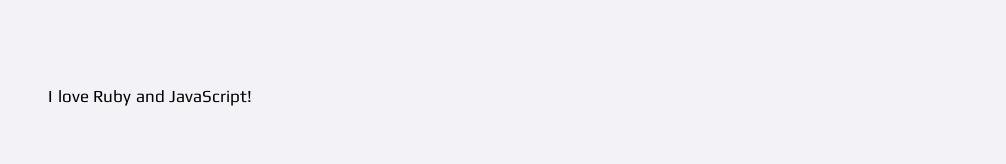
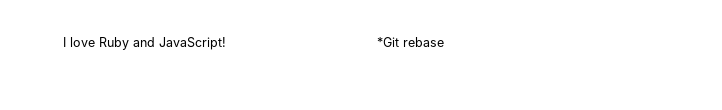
(253, 98) none -> [377,37,444,47] // *Git rebase

